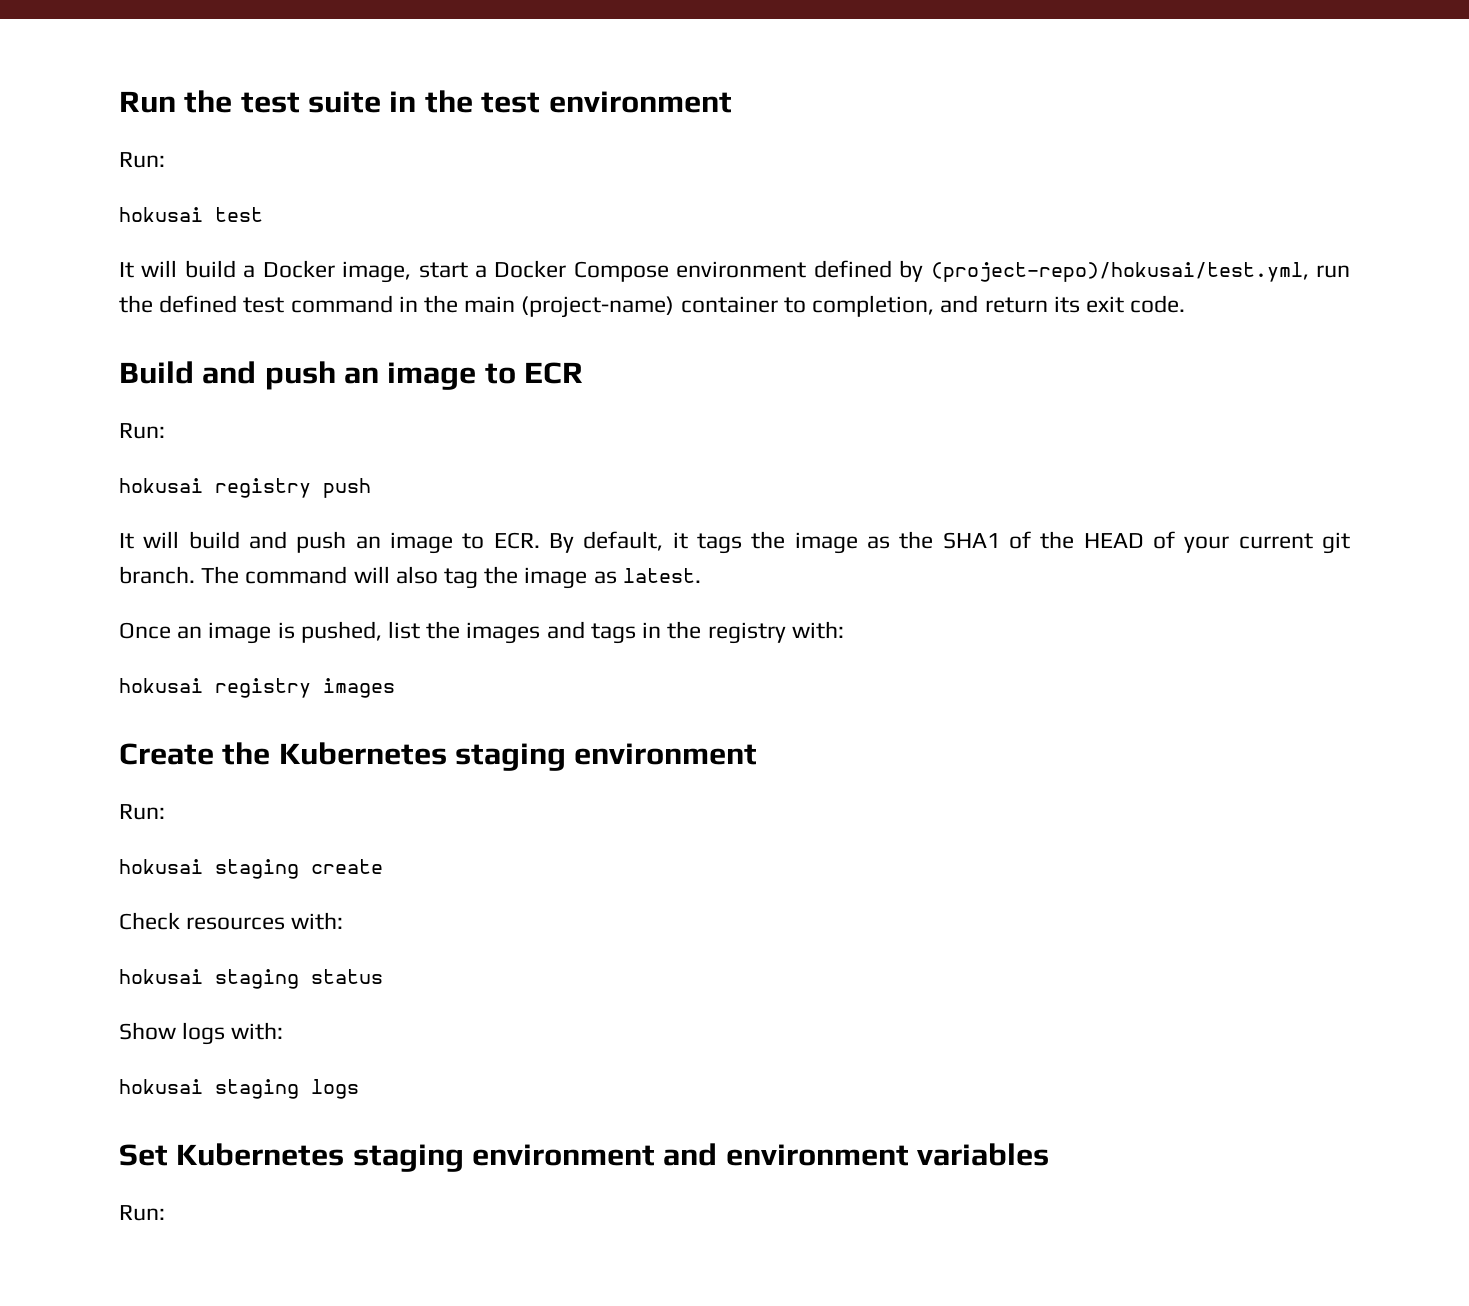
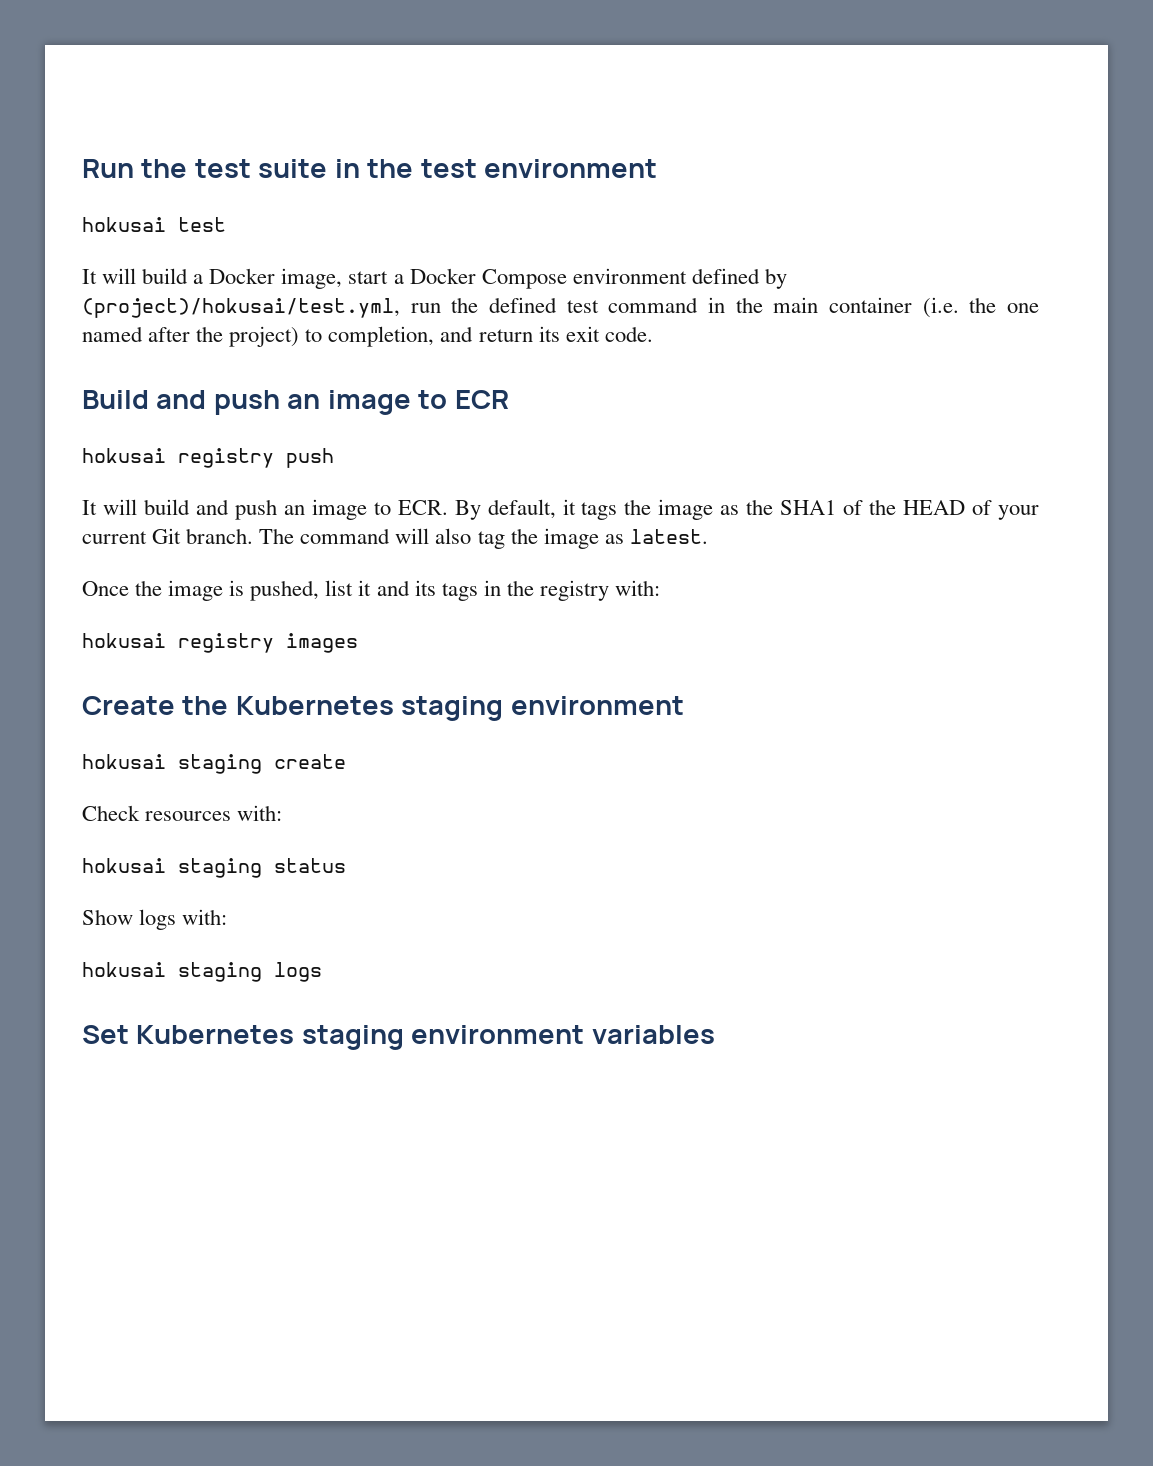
[119,152,165,168] // Run: -> (657, 168) none
[930,262,1309,282] (project-repo)/hokusai/test.yml, -> [82,298,400,318] (project)/hokusai/test.yml,
[521,296,778,318] (project-name) container -> [828,297,1039,318] [82,326,300,347] container (i.e. the one named after the project)
[119,423,165,439] // Run: -> (509, 399) none
[1322,532,1350,554] git -> [152,528,182,544] Git
[177,626,203,639] an -> [135,580,163,596] the
[426,621,585,644] the images and -> [358,580,436,596] it and its
[119,804,165,820] // Run: -> (684, 705) none
[663,1143,909,1166] and environment -> (585, 1034) none
[119,1205,165,1221] // Run: -> (715, 1034) none

